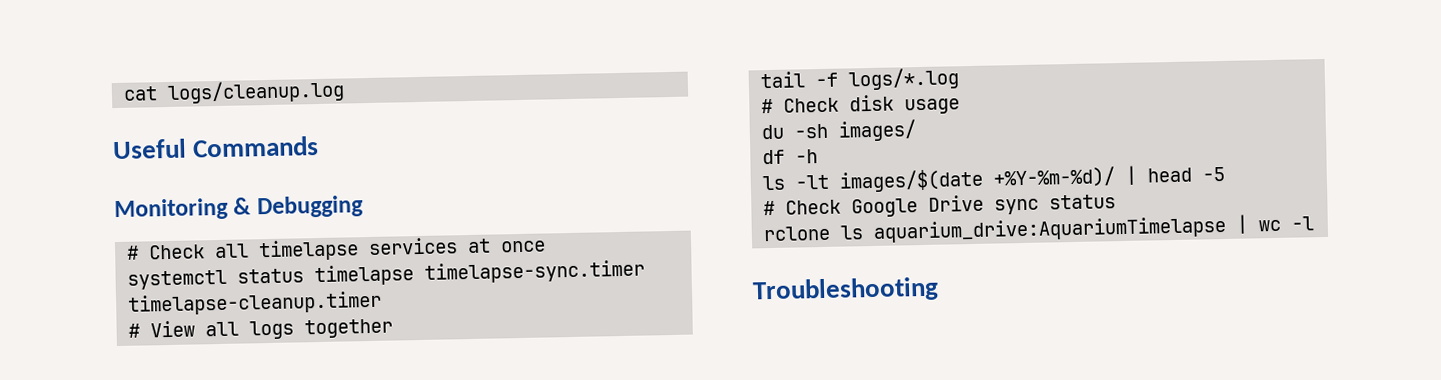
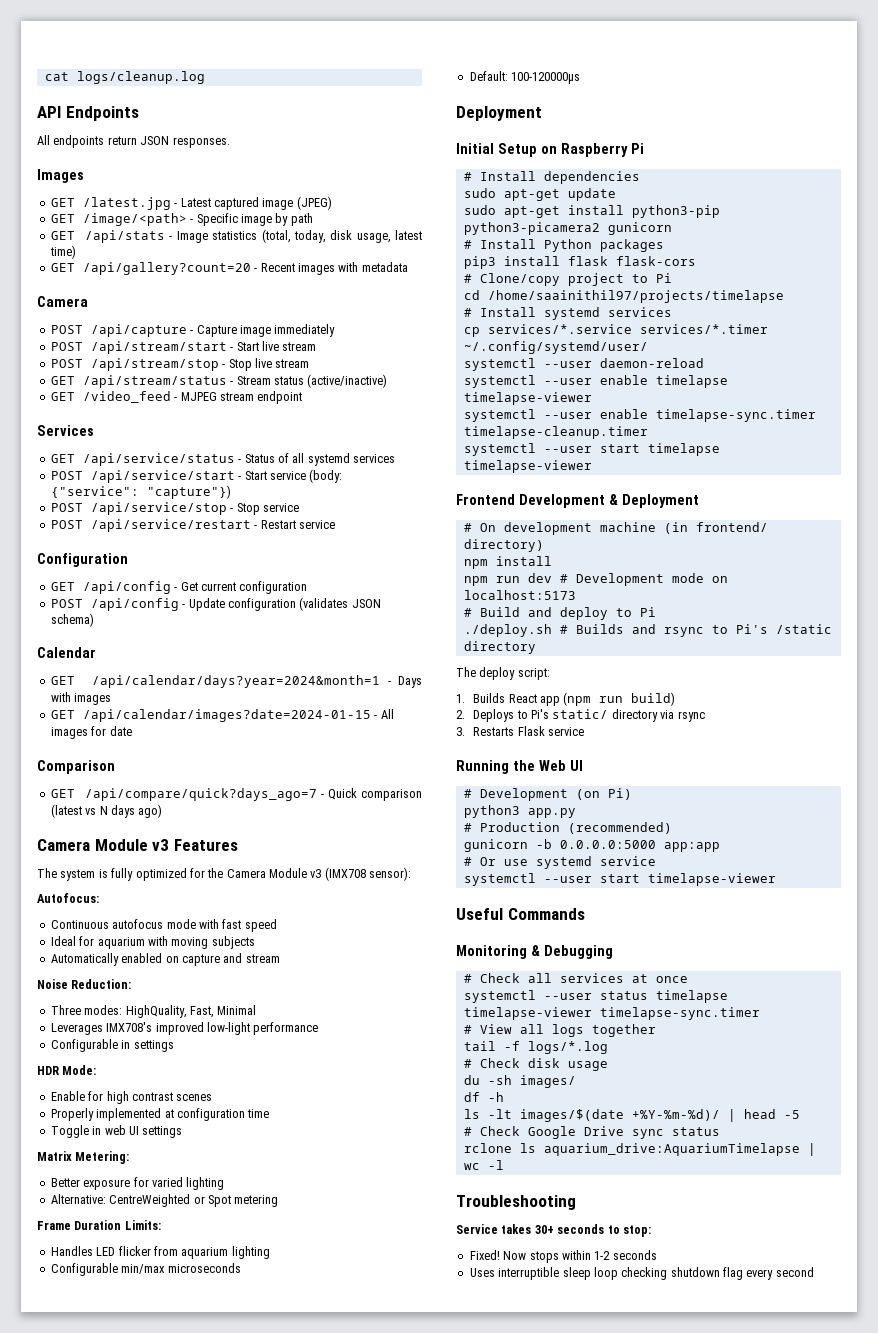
(346, 91) none -> [37,106,139,121] [37,135,230,148] [37,169,84,183] [50,196,332,210] [50,213,313,226] [50,229,422,243] [49,245,76,259] [50,262,408,275] [37,296,88,307] [50,324,336,337] [50,341,317,354] [50,358,310,371] [50,374,388,388] [50,391,303,404] [37,425,94,436] [50,453,395,466] [50,469,343,483] [50,485,231,499] [50,502,299,515] [50,519,335,532] [37,553,128,567] [50,581,308,594] [50,597,381,611] [50,613,94,627] [37,647,96,658] [50,675,422,688] [50,692,112,705] [50,709,394,722] [50,726,132,739] [37,760,115,774] [50,788,422,801] [50,804,163,818] [37,839,238,851] [37,867,412,881] [37,893,99,903] [50,919,277,932] [50,936,255,949] [50,953,280,966] [37,979,132,989] [50,1005,257,1018] [50,1022,319,1035] [50,1039,174,1052] [37,1065,97,1075] [50,1091,213,1104] [50,1108,270,1121] [50,1125,183,1138] [37,1151,130,1164] [50,1177,225,1190] [50,1194,279,1207] [37,1220,161,1230] [50,1246,270,1259] [50,1263,241,1276] [469,71,581,84] [456,106,542,121] [456,143,644,157] [463,171,640,184] [463,188,616,201] [463,205,720,218] [463,222,672,235] [463,239,664,252] [463,256,696,269] [463,273,672,286] [463,290,784,303] [463,307,672,320] [463,324,768,337] [463,341,648,354] [463,358,704,371] [463,375,728,388] [463,392,592,405] [463,409,816,422] [463,426,648,439] [463,443,720,456] [463,460,592,473] [456,494,699,508] [463,522,768,535] [463,539,544,552] [463,556,552,569] [463,573,728,586] [463,590,576,600] [463,607,656,620] [463,624,832,637] [463,641,536,654] [456,667,550,680] [456,692,676,706] [456,709,705,722] [456,726,585,736] [456,760,583,774] [463,788,632,801] [463,805,576,818] [463,822,672,834] [463,839,720,852] [463,856,656,869] [463,873,776,886] // API Endpoints // All endpoints return JSON responses. // Images // GET /latest.jpg - Latest captured image (JPEG) // GET /image/<path> - Specific image by path // GET /api/stats - Image statistics (total, today, disk usage, latest time) // GET /api/gallery?count=20 - Recent images with metadata // Camera // POST /api/capture - Capture image immediately // POST /api/stream/start - Start live stream // POST /api/stream/stop - Stop live stream // GET /api/stream/status - Stream status (active/inactive) // GET /video_feed - MJPEG stream endpoint // Services // GET /api/service/status - Status of all systemd services // POST /api/service/start - Start service (body: {"service": "capture"}) // POST /api/service/stop - Stop service // POST /api/service/restart - Restart service // Configuration // GET /api/config - Get current configuration // POST /api/config - Update configuration (validates JSON schema) // Calendar // GET /api/calendar/days?year=2024&month=1 - Days with images // GET /api/calendar/images?date=2024-01-15 - All images for date // Comparison // GET /api/compare/quick?days_ago=7 - Quick comparison (latest vs N days ago) // Camera Module v3 Features // The system is fully optimized for the Camera Module v3 (IMX708 sensor): // Autofocus: // Continuous autofocus mode with fast speed // Ideal for aquarium with moving subjects // Automatically enabled on capture and stream // Noise Reduction: // Three modes: HighQuality, Fast, Minimal // Leverages IMX708's improved low-light performance // Configurable in settings // HDR Mode: // Enable for high contrast scenes // Properly implemented at configuration time // Toggle in web UI settings // Matrix Metering: // Better exposure for varied lighting // Alternative: CentreWeighted or Spot metering // Frame Duration Limits: // Handles LED flicker from aquarium lighting // Configurable min/max microseconds // Default: 100-120000μs // Deployment // Initial Setup on Raspberry Pi // # Install dependencies // sudo apt-get update // sudo apt-get install python3-pip python3-picamera2 gunicorn // # Install Python packages // pip3 install flask flask-cors // # Clone/copy project to Pi // cd /home/saainithil97/projects/timelapse // # Install systemd services // cp services/*.service services/*.timer ~/.config/systemd/user/ // systemctl --user daemon-reload // systemctl --user enable timelapse timelapse-viewer // systemctl --user enable timelapse-sync.timer timelapse-cleanup.timer // systemctl --user start timelapse timelapse-viewer // Frontend Development & Deployment // # On development machine (in frontend/ directory) // npm install // npm run dev # Development mode on localhost:5173 // # Build and deploy to Pi // ./deploy.sh # Builds and rsync to Pi's /static directory // The deploy script: // 1. Builds React app (npm run build) // 2. Deploys to Pi's static/ directory via rsync // 3. Restarts Flask service // Running the Web UI // # Development (on Pi) // python3 app.py // # Production (recommended) // gunicorn -b 0.0.0.0:5000 app:app // # Or use systemd service // systemctl --user start timelapse-viewer
[258,239,360,262] timelapse -> (552, 978) none
(228, 279) none -> [543,993,592,1000] --user
[424,259,646,284] [127,290,383,316] timelapse-sync.timer timelapse-cleanup.timer -> [463,1007,760,1020] timelapse-viewer timelapse-sync.timer
(939, 290) none -> [456,1224,651,1237] [469,1250,657,1263] [469,1267,814,1280] // Service takes 30+ seconds to stop: // Fixed! Now stops within 1-2 seconds // Uses interruptible sleep loop checking shutdown flag every second

